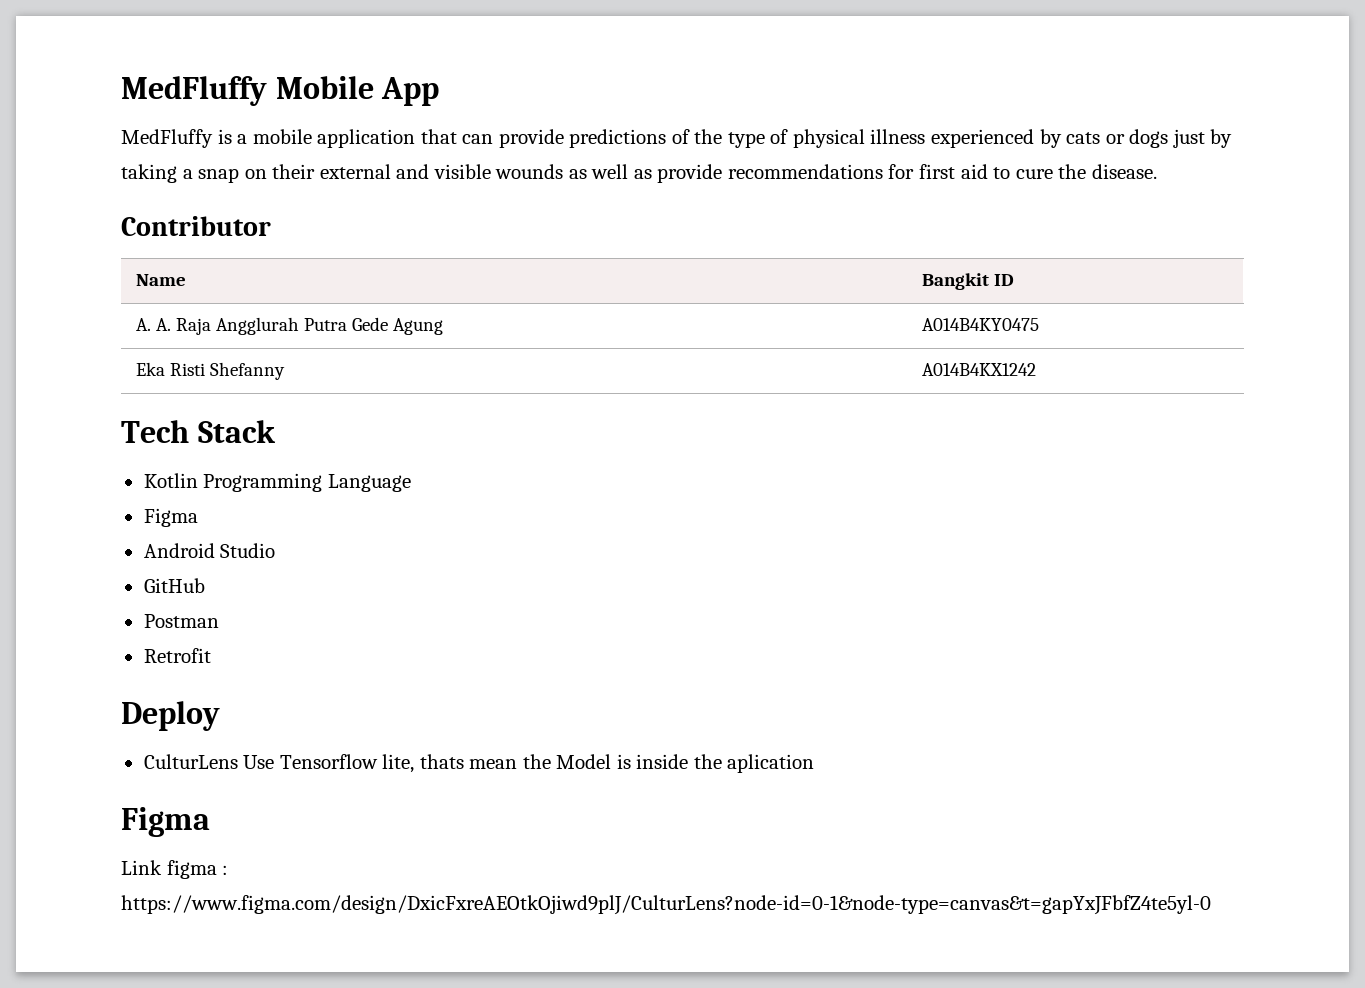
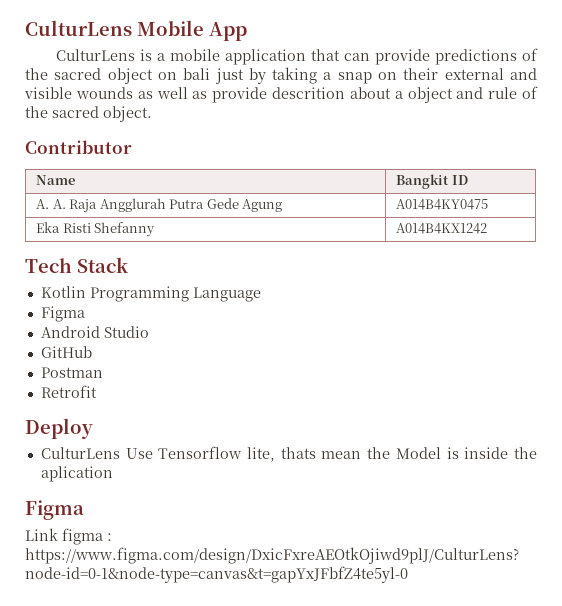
[121,76,267,106] MedFluffy -> [25,20,132,36] CulturLens
[121,129,213,148] MedFluffy -> [55,49,135,61] CulturLens
[727,129,1169,148] type of physical illness experienced by cats or dogs -> [54,68,211,84] sacred object on bali
[727,164,1157,179] recommendations for first aid to cure the disease. -> [272,86,538,103] [25,106,152,122] descrition about a object and rule of the sacred object.

